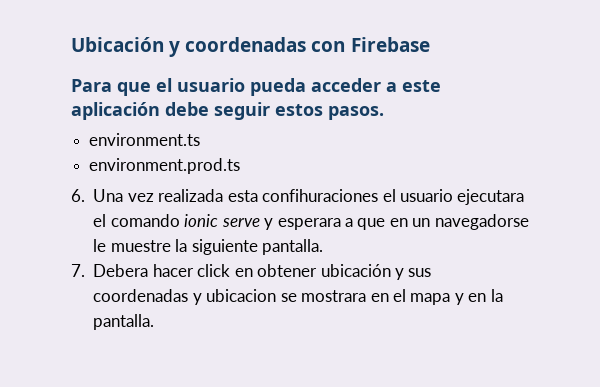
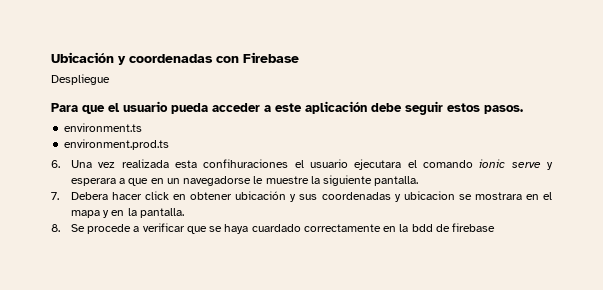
(430, 44) none -> [51,74,110,85] // Despliegue
(155, 322) none -> [51,223,495,234] // 8. Se procede a verificar que se haya cuardado correctamente en la bdd de firebase

